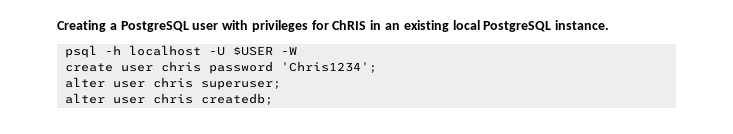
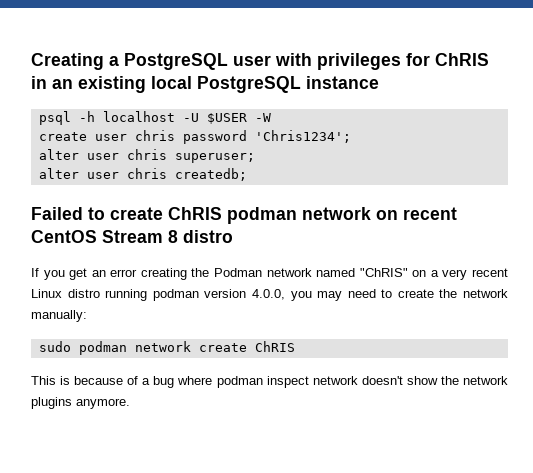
[555,20,610,30] instance. -> [306,76,379,89] instance
(273, 99) none -> [31,207,457,224] [31,230,233,243] [31,268,508,280] [31,289,508,301] [31,310,87,322] [38,341,295,355] [31,376,509,388] [31,397,130,409] // Failed to create ChRIS podman network on recent CentOS Stream 8 distro // If you get an error creating the Podman network named "ChRIS" on a very recent Linux distro running podman version 4.0.0, you may need to create the network manually: // sudo podman network create ChRIS // This is because of a bug where podman inspect network doesn't show the network plugins anymore.

